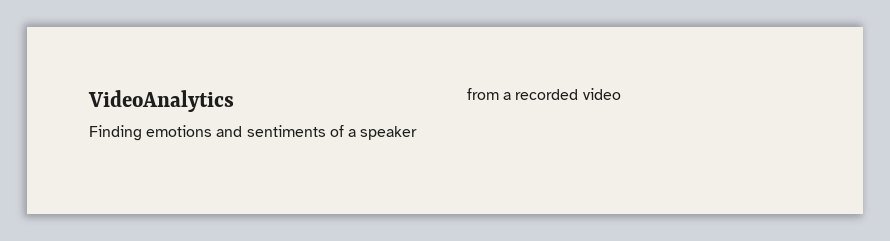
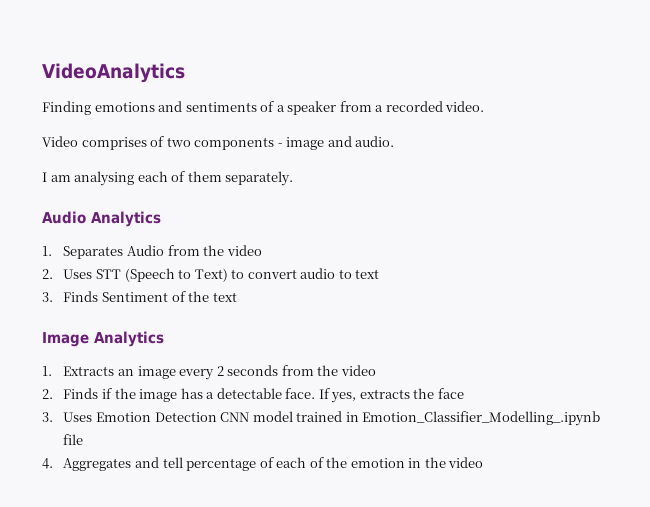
(579, 94) none -> [445,101,485,112] [42,136,395,150] [42,171,294,186] [42,211,161,227] [42,245,262,259] [42,268,380,282] [42,291,237,302] [42,331,164,347] [42,365,376,380] [42,388,464,403] [42,411,601,426] [63,434,84,445] [42,457,446,471] video. // Video comprises of two components - image and audio. // I am analysing each of them separately. // Audio Analytics // 1. Separates Audio from the video // 2. Uses STT (Speech to Text) to convert audio to text // 3. Finds Sentiment of the text // Image Analytics // 1. Extracts an image every 2 seconds from the video // 2. Finds if the image has a detectable face. If yes, extracts the face // 3. Uses Emotion Detection CNN model trained in Emotion_Classifier_Modelling_.ipynb file // 4. Aggregates and tell percentage of each of the emotion in the

